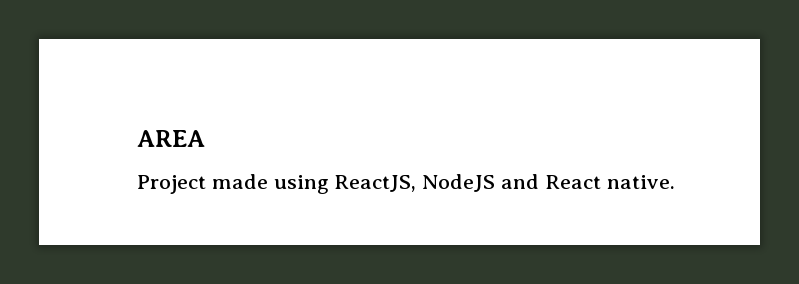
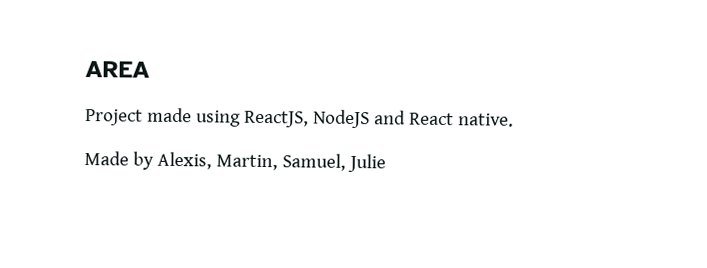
(675, 182) none -> [84,150,386,173] // Made by Alexis, Martin, Samuel, Julie

